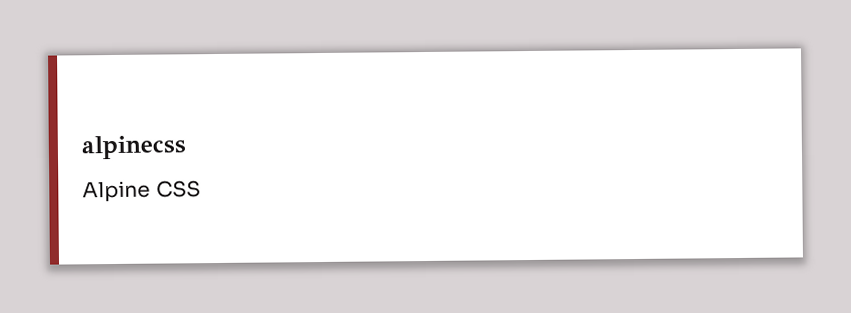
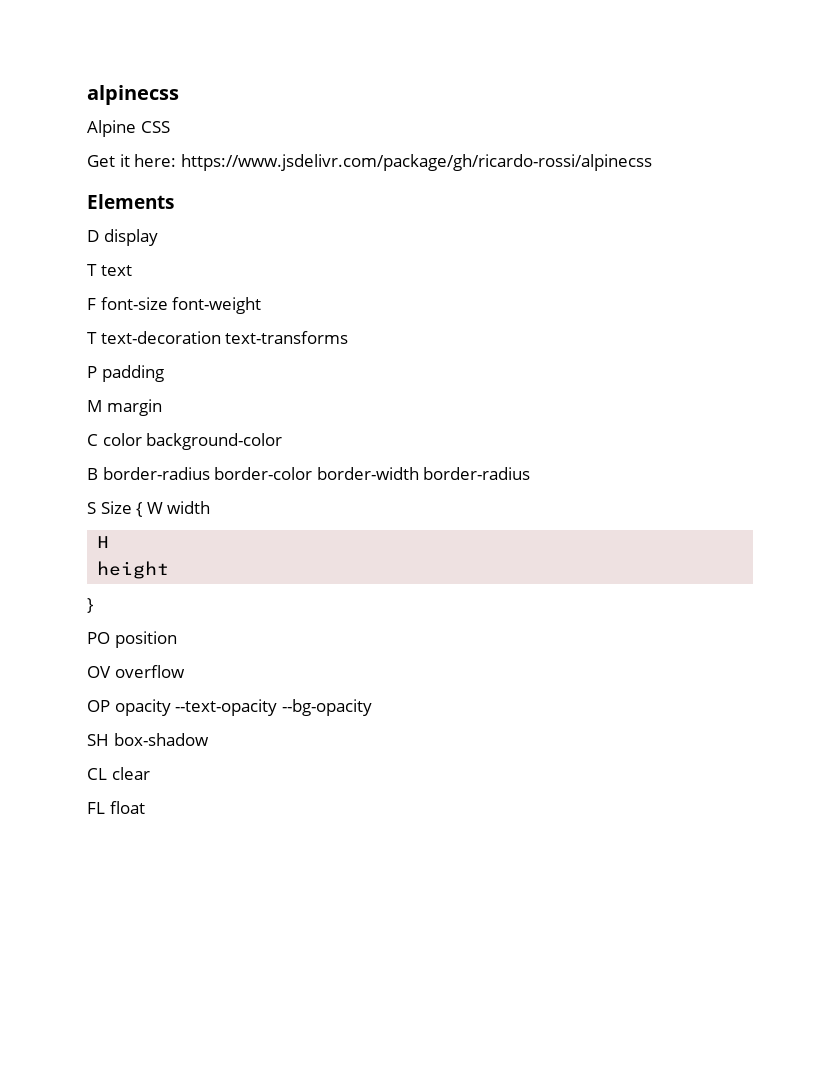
(201, 189) none -> [87,154,652,171] [87,194,174,209] [87,229,158,246] [87,264,132,276] [87,297,262,314] [87,331,349,344] [87,365,164,382] [87,399,162,416] [87,433,283,450] [87,467,531,480] [87,501,211,517] [97,536,110,548] [97,561,170,579] [87,598,93,613] [87,631,177,648] [87,665,185,678] [87,699,372,716] [87,733,209,746] [87,767,150,780] [87,801,145,814] // Get it here: https://www.jsdelivr.com/package/gh/ricardo-rossi/alpinecss // Elements // D display // T text // F font-size font-weight // T text-decoration text-transforms // P padding // M margin // C color background-color // B border-radius border-color border-width border-radius // S Size { W width // H // height // } // PO position // OV overflow // OP opacity --text-opacity --bg-opacity // SH box-shadow // CL clear // FL float

